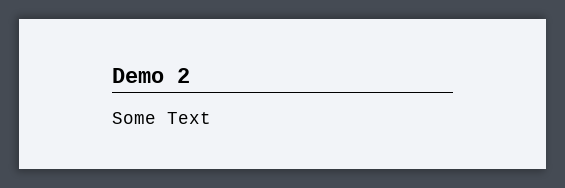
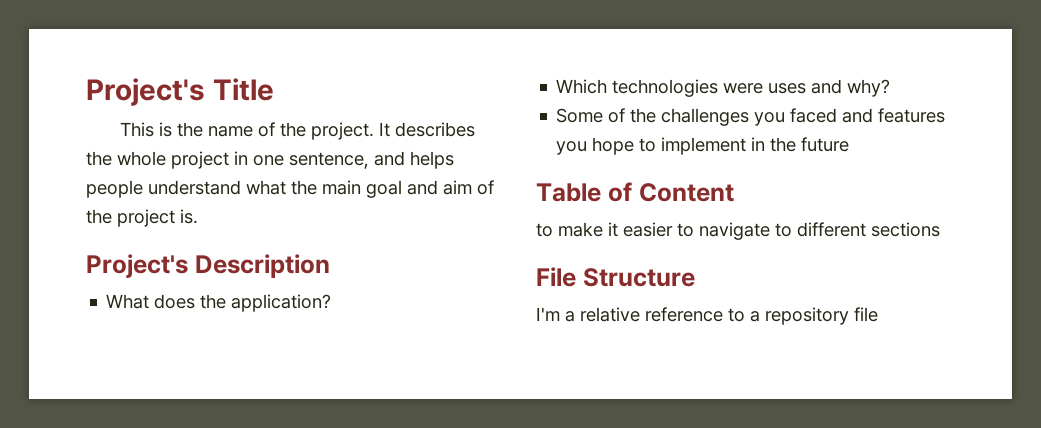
[112,68,190,83] [112,112,211,124] Demo 2 // Some Text -> [86,78,274,106] [120,122,476,140] [86,151,454,169] [86,180,494,198] [86,209,198,227] [86,254,330,278] [106,294,332,312] [556,79,891,97] [556,108,946,126] [556,137,850,155] [536,182,734,202] [536,222,940,240] [536,267,695,287] [536,307,878,325] Project's Title // This is the name of the project. It describes the whole project in one sentence, and helps people understand what the main goal and aim of the project is. // Project's Description // What does the application? // Which technologies were uses and why? // Some of the challenges you faced and features you hope to implement in the future // Table of Content // to make it easier to navigate to different sections // File Structure // I'm a relative reference to a repository file

